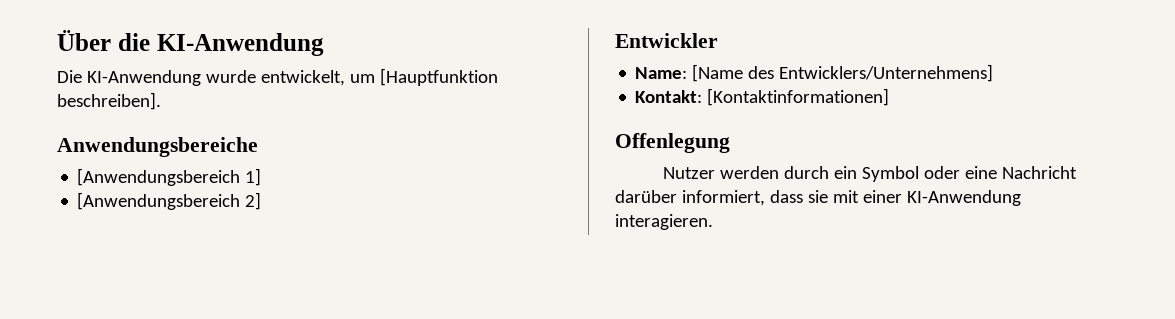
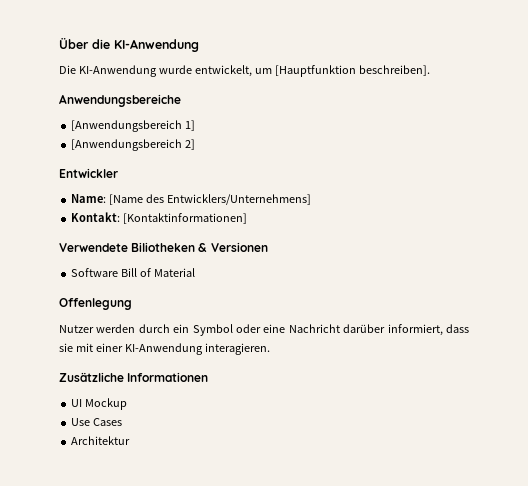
(890, 97) none -> [59,242,268,252] [71,268,196,277] // Verwendete Biliotheken & Versionen // Software Bill of Material
(713, 222) none -> [59,372,209,382] [71,398,128,410] [71,418,123,426] [71,436,131,445] // Zusätzliche Informationen // UI Mockup // Use Cases // Architektur

